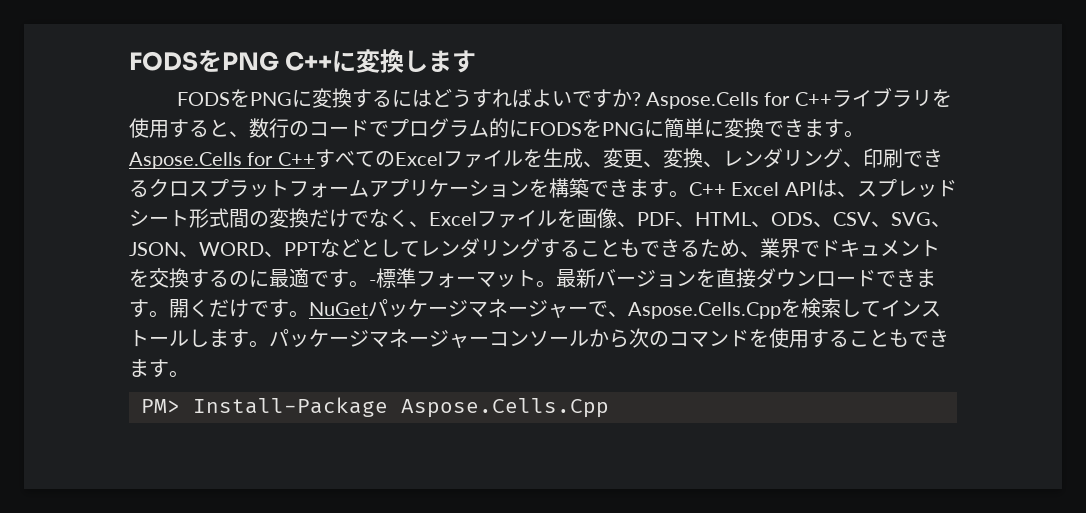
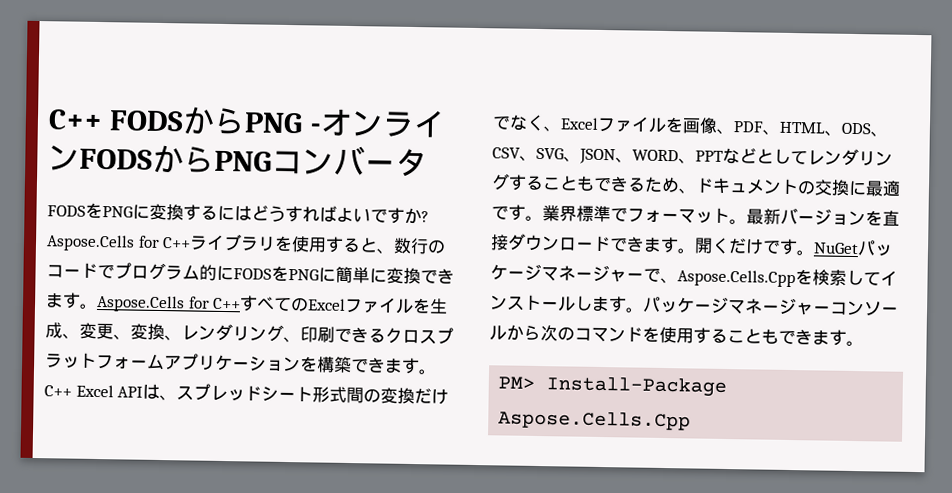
[129,49,477,73] FODSをPNG C++に変換します -> [48,106,446,138] [48,144,427,178] C++ FODSからPNG -オンラインFODSからPNGコンバータ
[760,238,820,258] 業界で -> (696, 191) none
[129,268,249,288] を交換するの -> [797,179,850,196] の交換
[369,268,416,288] -標準 -> [542,205,628,223] 業界標準で

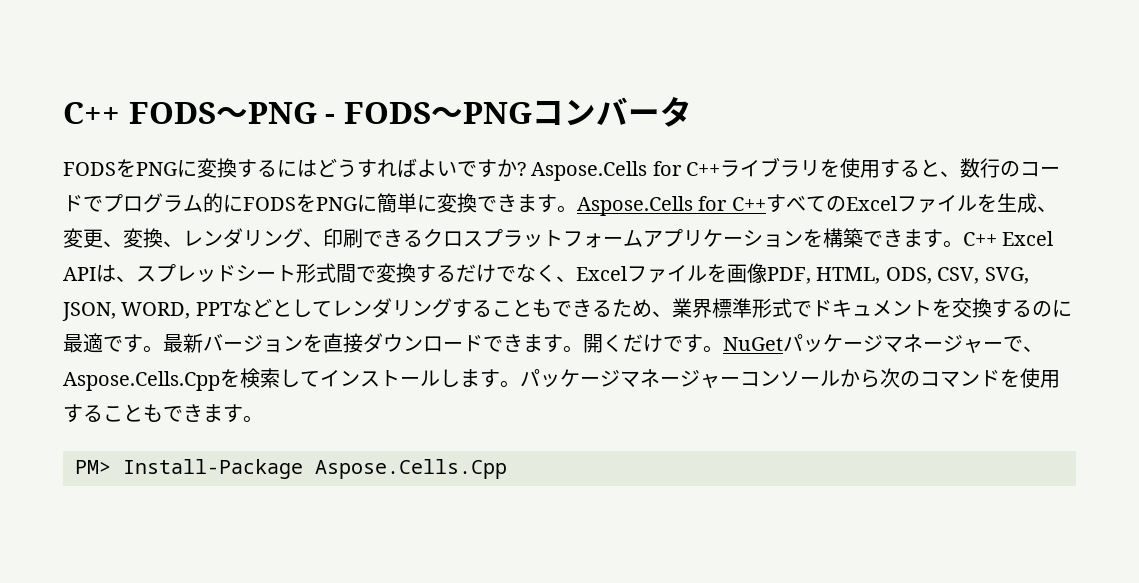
[182,106,247,135] から -> [215,107,248,124] ～
[319,108,446,138] [48,144,215,174] オンラインFODSから -> [343,102,463,124] FODS～
[363,387,416,405] の変換 -> [356,263,456,283] で変換する
[716,121,888,137] [492,147,696,165] 、PDF、HTML、ODS、CSV、SVG、JSON、WORD、 -> [767,267,1029,284] [62,302,191,321] PDF, HTML, ODS, CSV, SVG, JSON, WORD,
[695,177,901,197] [491,204,730,224] ドキュメントの交換に最適です。業界標準でフォーマット -> [671,298,1072,318] [63,333,143,353] 業界標準形式でドキュメントを交換するのに最適です

